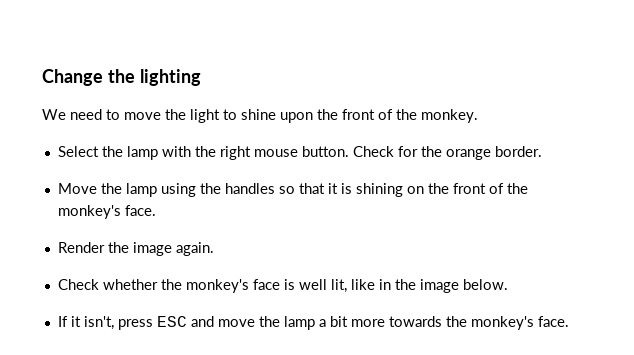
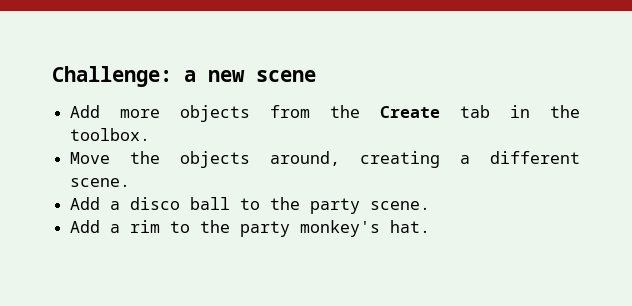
[42,69,201,86] [42,109,478,123] [57,146,542,160] [57,183,528,197] [57,205,156,219] [57,242,214,256] [57,279,508,293] [57,316,569,330] Change the lighting // We need to move the light to shine upon the front of the monkey. // Select the lamp with the right mouse button. Check for the orange border. // Move the lamp using the handles so that it is shining on the front of the monkey's face. // Render the image again. // Check whether the monkey's face is well lit, like in the image below. // If it isn't, press ESC and move the lamp a bit more towards the monkey's face. -> [52,66,316,87] [70,105,580,122] [70,128,151,141] [70,151,580,168] [70,178,131,187] [70,197,431,214] [70,220,431,237] Challenge: a new scene // Add more objects from the Create tab in the toolbox. // Move the objects around, creating a different scene. // Add a disco ball to the party scene. // Add a rim to the party monkey's hat.

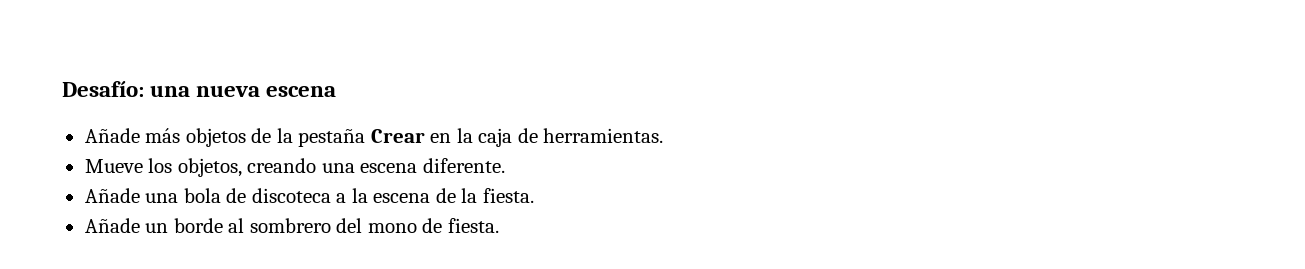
[52,66,316,87] [70,105,580,122] [70,128,151,141] [70,151,580,168] [70,178,131,187] [70,197,431,214] [70,220,431,237] Challenge: a new scene // Add more objects from the Create tab in the toolbox. // Move the objects around, creating a different scene. // Add a disco ball to the party scene. // Add a rim to the party monkey's hat. -> [62,81,337,97] [84,128,664,147] [84,158,505,177] [84,188,534,203] [84,218,499,233] Desafío: una nueva escena // Añade más objetos de la pestaña Crear en la caja de herramientas. // Mueve los objetos, creando una escena diferente. // Añade una bola de discoteca a la escena de la fiesta. // Añade un borde al sombrero del mono de fiesta.

